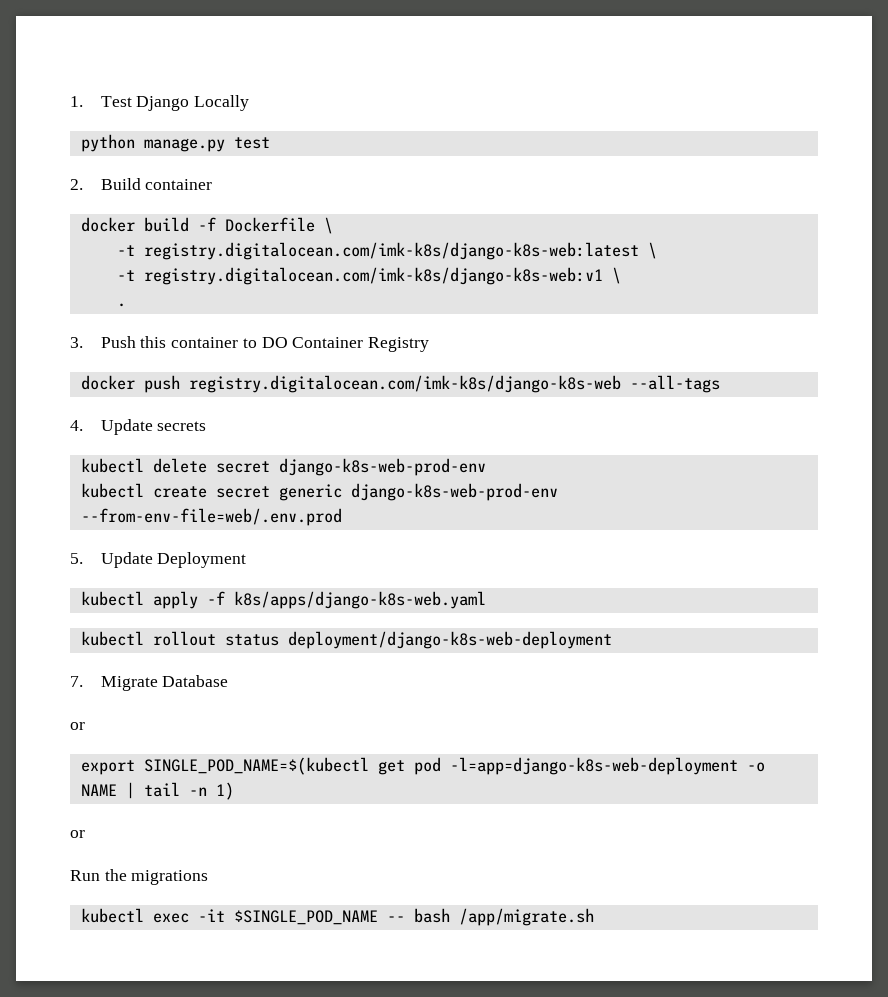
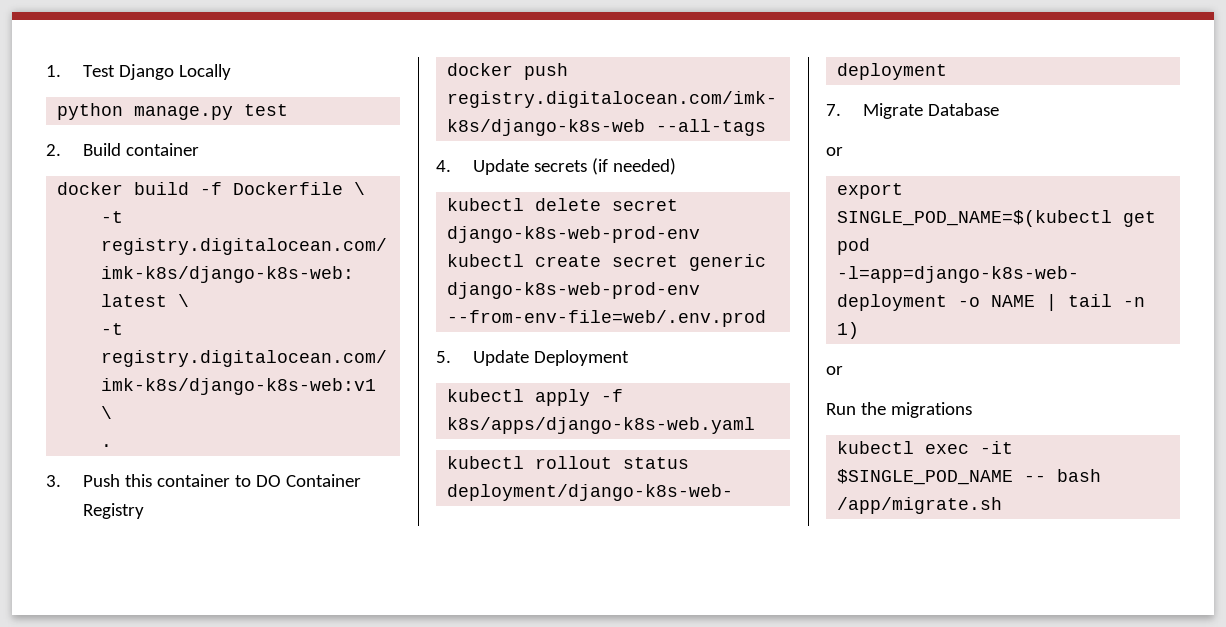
(207, 426) none -> [591,158,676,175] (if needed)

